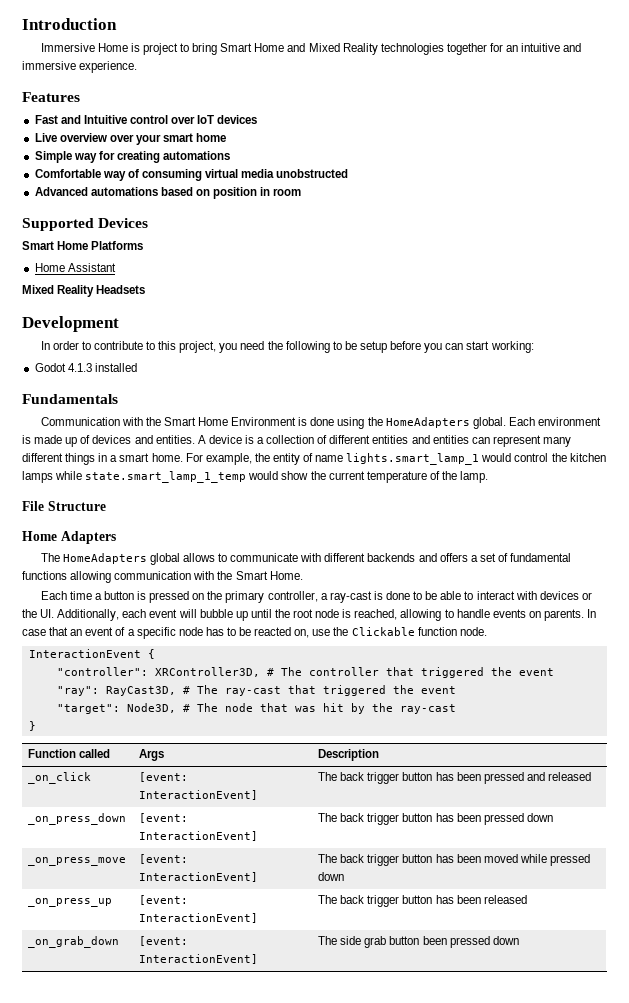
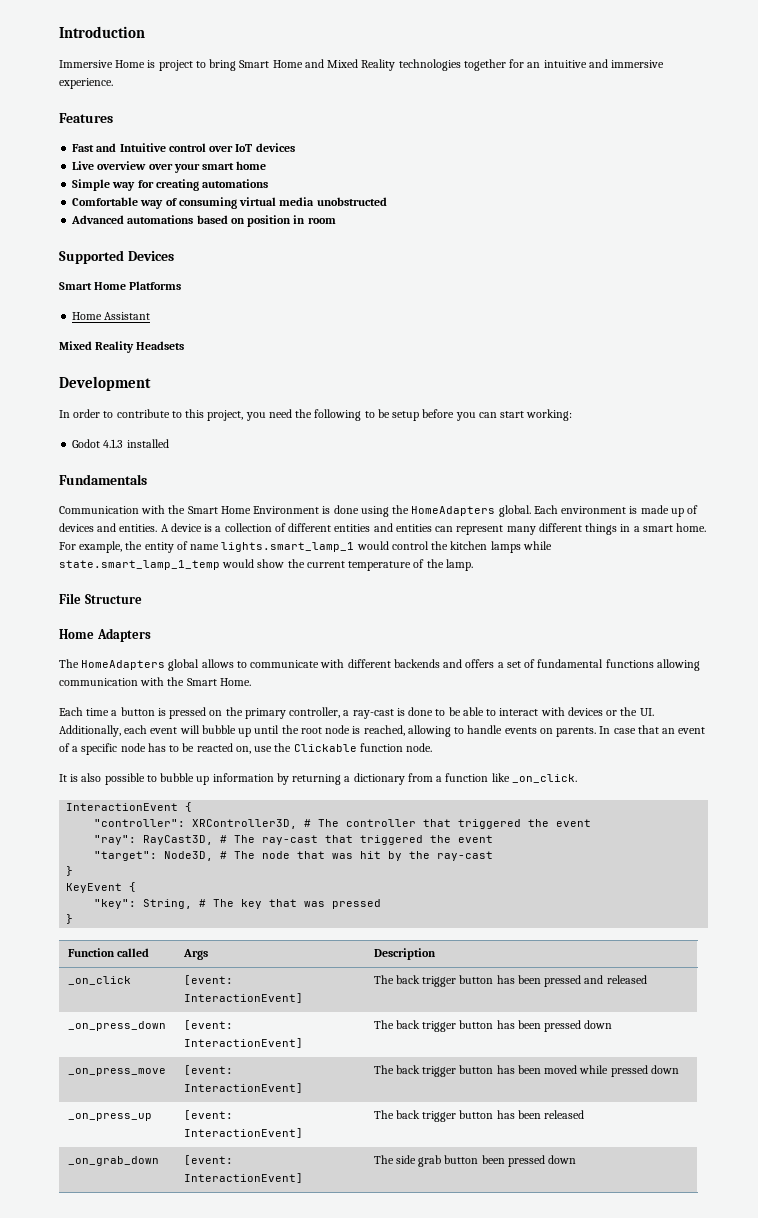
(487, 631) none -> [59,773,577,785] // It is also possible to bubble up information by returning a dictionary from a function like _on_click.
(36, 726) none -> [66,882,137,893] [94,899,382,909] [66,914,74,924] // KeyEvent { // "key": String, # The key that was pressed // }

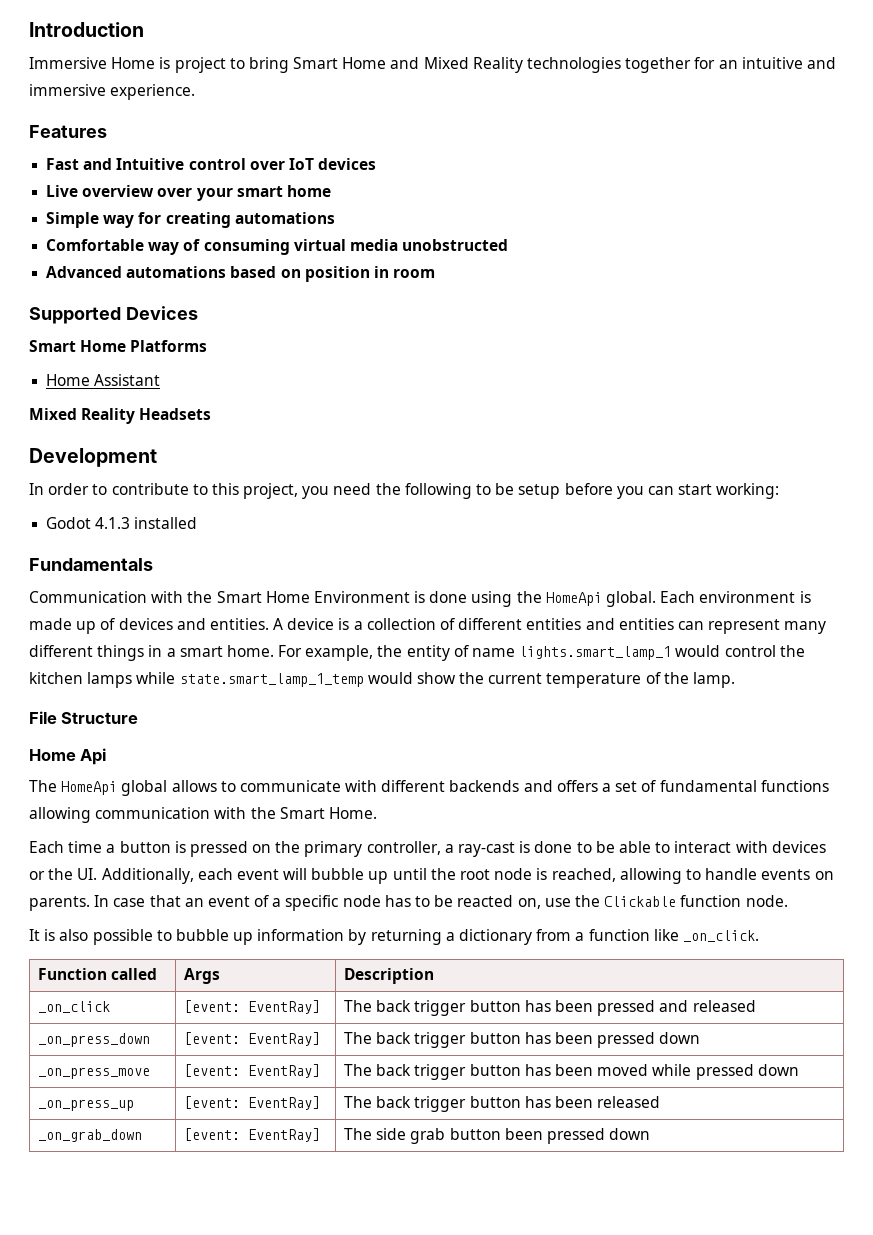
[411,506,496,516] HomeAdapters -> [545,592,602,606] HomeApi
[96,628,151,642] [59,659,166,670] Adapters // The HomeAdapters -> [80,748,107,765] [29,780,118,795] Api // The HomeApi
[66,802,193,812] [94,819,592,829] [94,835,494,845] [94,851,494,861] [66,866,74,876] [66,882,137,893] [94,899,382,909] [66,914,74,924] // InteractionEvent { // "controller": XRController3D, # The controller that triggered the event // "ray": RayCast3D, # The ray-cast that triggered the event // "target": Node3D, # The node that was hit by the ray-cast // } // KeyEvent { // "key": String, # The key that was pressed // } -> (759, 936) none
[183,993,303,1003] InteractionEvent] -> [248,1000,321,1014] EventRay]
[183,1038,303,1048] InteractionEvent] -> [248,1032,321,1046] EventRay]
[183,1083,303,1093] InteractionEvent] -> [248,1064,321,1078] EventRay]
[183,1128,303,1138] InteractionEvent] -> [248,1096,321,1110] EventRay]
[183,1173,303,1183] InteractionEvent] -> [248,1128,321,1142] EventRay]

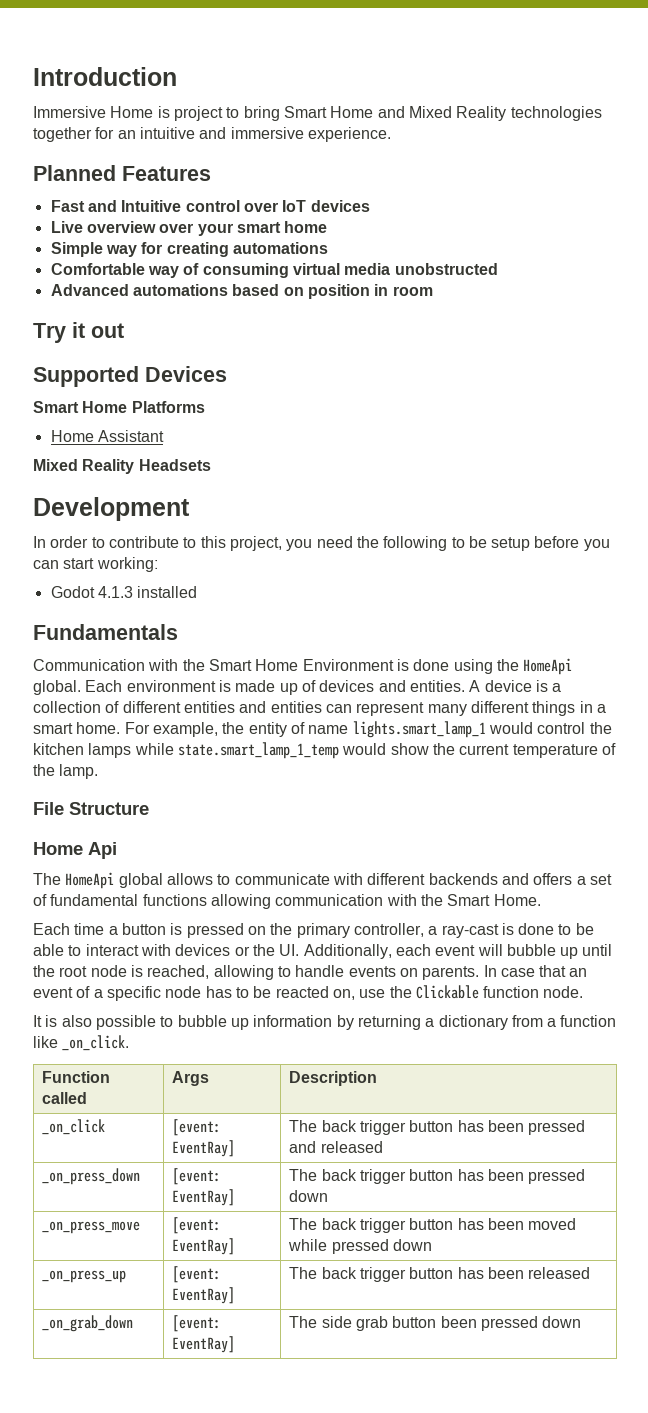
(196, 92) none -> [33,165,116,181] Planned
(436, 273) none -> [33,322,124,343] // Try it out

